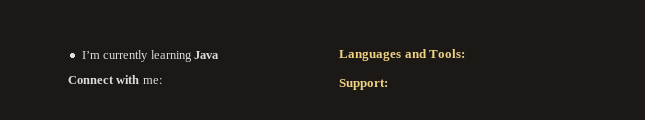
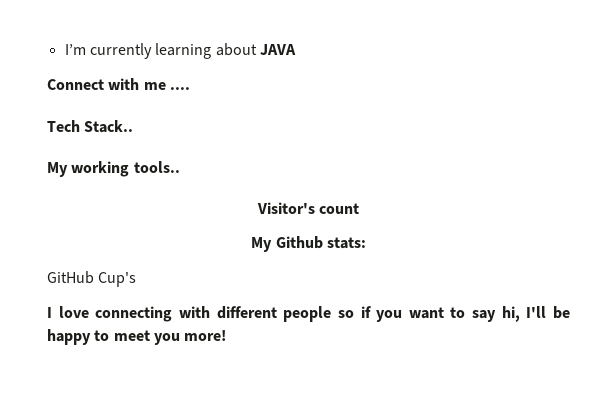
[193,51,219,59] Java -> [215,43,296,56] about JAVA
[142,78,162,84] [339,49,466,61] [339,79,388,90] me: // Languages and Tools: // Support: -> [143,82,190,90] [47,120,134,133] [47,161,180,177] [256,202,360,214] [251,236,366,252] [47,271,137,287] [47,306,571,322] [47,329,227,345] me .... // Tech Stack.. // My working tools.. // Visitor's count // My Github stats: // GitHub Cup's // I love connecting with different people so if you want to say hi, I'll be happy to meet you more!

